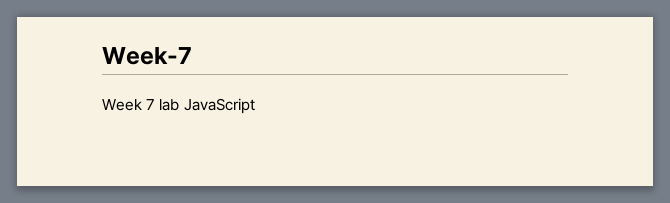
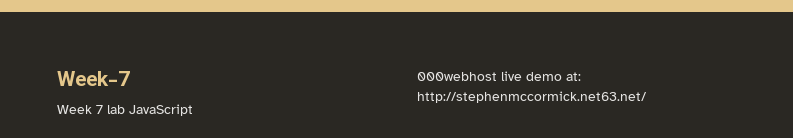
(255, 106) none -> [417,71,581,81] [417,91,647,103] // 000webhost live demo at: http://stephenmccormick.net63.net/

